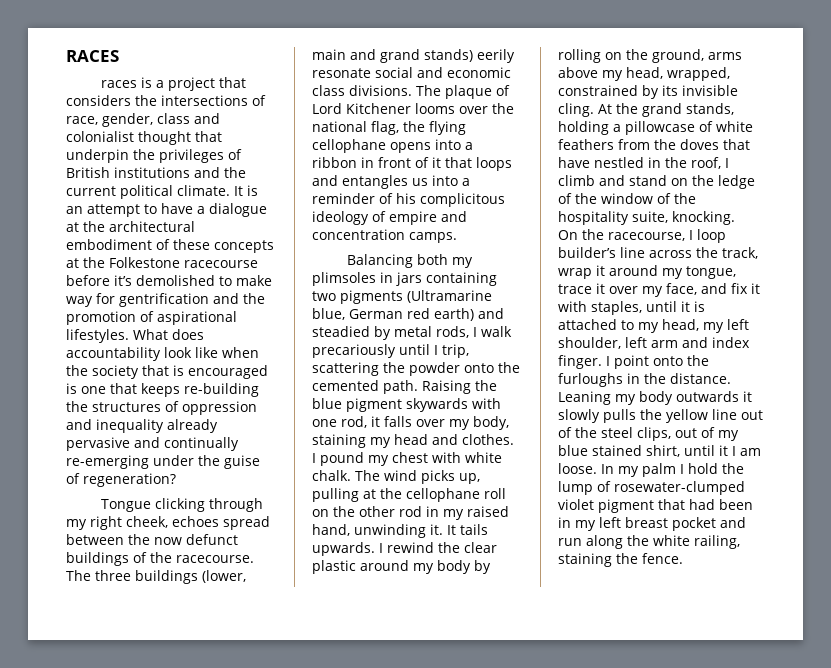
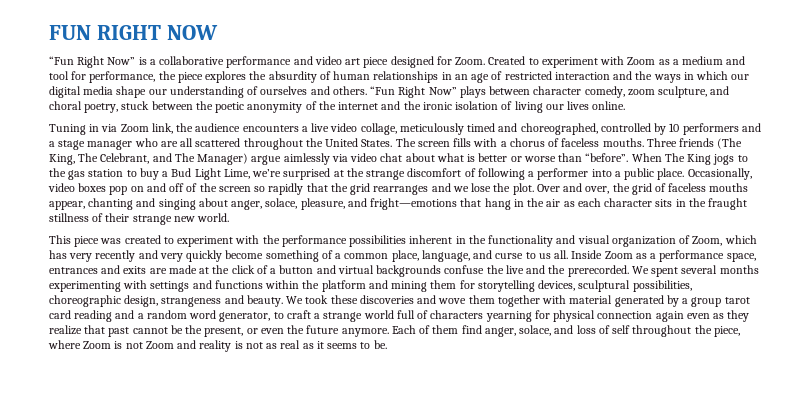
[66,50,119,62] [100,77,246,91] [66,95,266,106] [66,113,220,127] [66,131,222,145] [66,149,242,163] [66,167,246,178] [66,185,258,199] [66,203,267,217] [66,221,195,232] [66,239,274,253] [66,257,258,268] [66,275,272,286] [66,293,265,307] [66,311,237,325] [66,329,204,343] [66,347,259,361] [66,365,268,379] [66,383,259,397] [66,401,257,415] [66,419,218,433] [66,437,239,451] [66,455,260,469] [66,473,176,487] [100,498,263,512] [66,516,270,530] [66,534,238,545] [66,552,254,566] [66,570,246,584] [312,49,515,63] [312,67,511,78] [312,85,510,99] [312,103,514,114] [312,121,466,135] [312,139,473,153] [312,157,512,171] [312,175,470,189] [312,193,505,207] [312,211,467,225] [312,229,457,243] [346,254,473,268] [312,272,497,286] [312,290,492,304] [312,308,504,321] [312,326,512,340] [312,344,469,358] [312,362,520,376] [312,380,497,394] [312,398,501,412] [312,416,509,430] [312,434,514,448] [312,452,502,466] [312,470,480,484] [312,488,506,502] [312,506,509,520] [312,524,488,538] [312,542,497,556] [312,560,491,574] [558,49,742,63] [558,67,730,81] [558,85,738,99] [558,103,734,117] [558,121,753,135] [558,139,750,150] [558,157,729,169] [558,175,755,189] [558,193,696,204] [558,211,735,225] [558,229,726,243] [558,247,758,259] [558,265,736,279] [558,283,760,297] [558,301,705,315] [558,319,749,333] [558,337,750,349] [558,355,709,369] [558,373,731,387] [558,391,752,405] [558,409,763,423] [558,427,739,441] [558,445,761,457] [558,463,744,477] [558,481,745,495] [558,499,753,513] [558,517,746,531] [558,535,740,549] [558,553,683,567] RACES // races is a project that considers the intersections of race, gender, class and colonialist thought that underpin the privileges of British institutions and the current political climate. It is an attempt to have a dialogue at the architectural embodiment of these concepts at the Folkestone racecourse before it’s demolished to make way for gentrification and the promotion of aspirational lifestyles. What does accountability look like when the society that is encouraged is one that keeps re-building the structures of oppression and inequality already pervasive and continually re-emerging under the guise of regeneration? // Tongue clicking through my right cheek, echoes spread between the now defunct buildings of the racecourse. The three buildings (lower, main and grand stands) eerily resonate social and economic class divisions. The plaque of Lord Kitchener looms over the national flag, the flying cellophane opens into a ribbon in front of it that loops and entangles us into a reminder of his complicitous ideology of empire and concentration camps. // Balancing both my plimsoles in jars containing two pigments (Ultramarine blue, German red earth) and steadied by metal rods, I walk precariously until I trip, scattering the powder onto the cemented path. Raising the blue pigment skywards with one rod, it falls over my body, staining my head and clothes. I pound my chest with white chalk. The wind picks up, pulling at the cellophane roll on the other rod in my raised hand, unwinding it. It tails upwards. I rewind the clear plastic around my body by rolling on the ground, arms above my head, wrapped, constrained by its invisible cling. At the grand stands, holding a pillowcase of white feathers from the doves that have nestled in the roof, I climb and stand on the ledge of the window of the hospitality suite, knocking. // On the racecourse, I loop builder’s line across the track, wrap it around my tongue, trace it over my face, and fix it with staples, until it is attached to my head, my left shoulder, left arm and index finger. I point onto the furloughs in the distance. Leaning my body outwards it slowly pulls the yellow line out of the steel clips, out of my blue stained shirt, until it I am loose. In my palm I hold the lump of rosewater-clumped violet pigment that had been in my left breast pocket and run along the white railing, staining the fence. -> [49,25,218,40] [49,56,746,68] [49,71,750,83] [49,86,730,98] [49,101,626,113] [49,123,761,135] [49,138,743,150] [49,153,748,165] [49,168,752,180] [48,183,749,195] [49,198,748,210] [49,213,230,225] [49,235,757,247] [49,250,756,262] [49,265,759,277] [49,280,692,292] [49,295,750,307] [49,310,750,322] [49,325,740,337] [48,340,387,352] FUN RIGHT NOW // “Fun Right Now” is a collaborative performance and video art piece designed for Zoom. Created to experiment with Zoom as a medium and tool for performance, the piece explores the absurdity of human relationships in an age of restricted interaction and the ways in which our digital media shape our understanding of ourselves and others. “Fun Right Now” plays between character comedy, zoom sculpture, and choral poetry, stuck between the poetic anonymity of the internet and the ironic isolation of living our lives online. // Tuning in via Zoom link, the audience encounters a live video collage, meticulously timed and choreographed, controlled by 10 performers and a stage manager who are all scattered throughout the United States. The screen fills with a chorus of faceless mouths. Three friends (The King, The Celebrant, and The Manager) argue aimlessly via video chat about what is better or worse than “before”. When The King jogs to the gas station to buy a Bud Light Lime, we’re surprised at the strange discomfort of following a performer into a public place. Occasionally, video boxes pop on and off of the screen so rapidly that the grid rearranges and we lose the plot. Over and over, the grid of faceless mouths appear, chanting and singing about anger, solace, pleasure, and fright—emotions that hang in the air as each character sits in the fraught stillness of their strange new world. // This piece was created to experiment with the performance possibilities inherent in the functionality and visual organization of Zoom, which has very recently and very quickly become something of a common place, language, and curse to us all. Inside Zoom as a performance space, entrances and exits are made at the click of a button and virtual backgrounds confuse the live and the prerecorded. We spent several months experimenting with settings and functions within the platform and mining them for storytelling devices, sculptural possibilities, choreographic design, strangeness and beauty. We took these discoveries and wove them together with material generated by a group tarot card reading and a random word generator, to craft a strange world full of characters yearning for physical connection again even as they realize that past cannot be the present, or even the future anymore. Each of them find anger, solace, and loss of self throughout the piece, where Zoom is not Zoom and reality is not as real as it seems to be.

